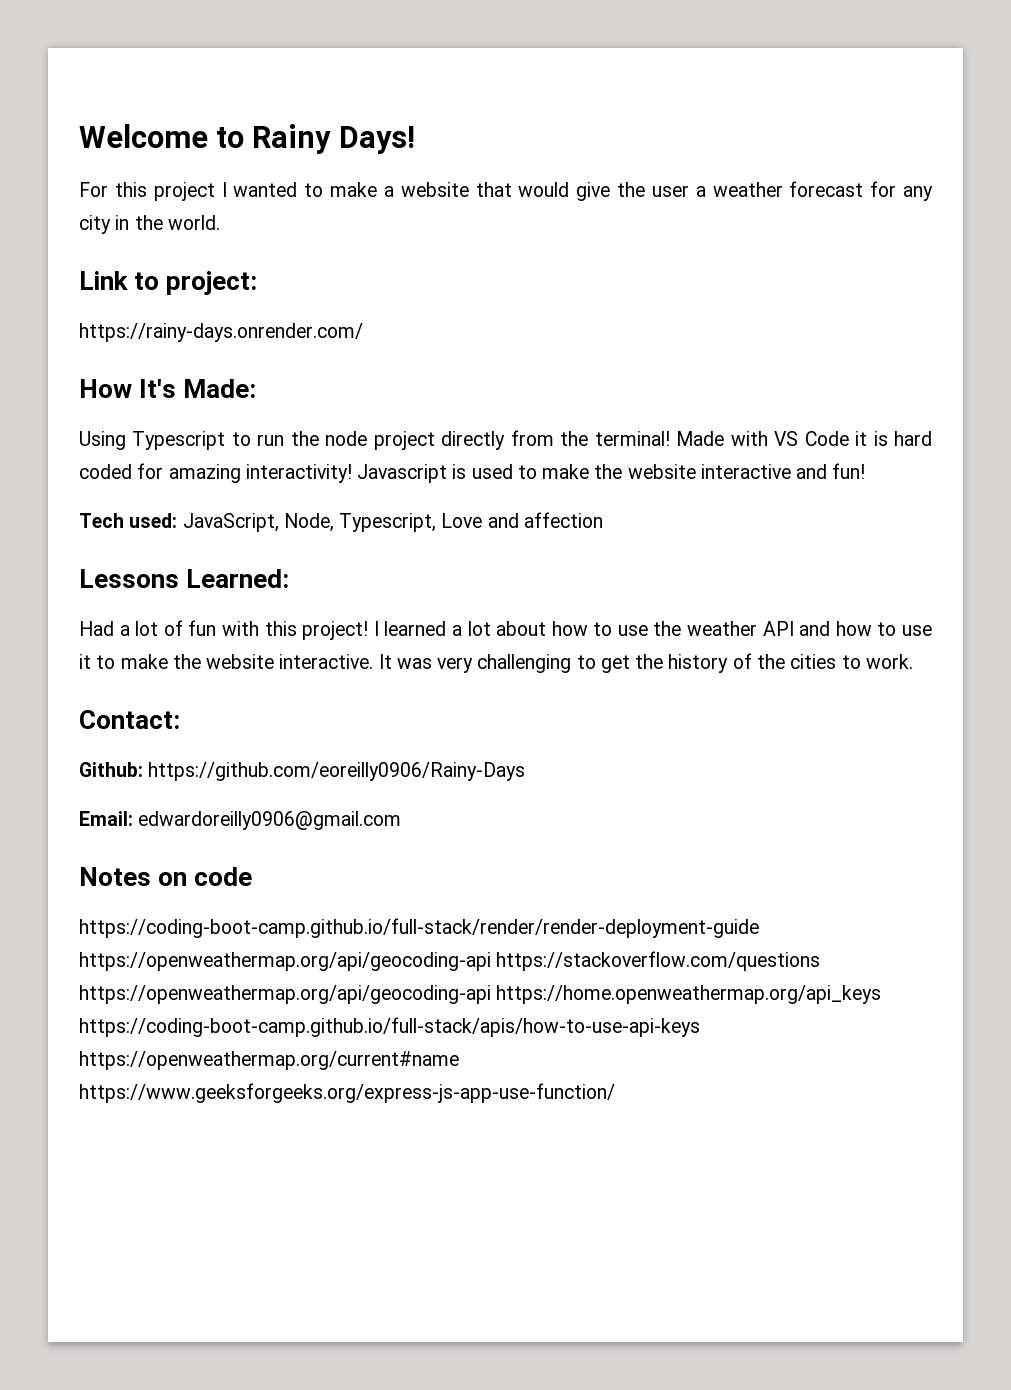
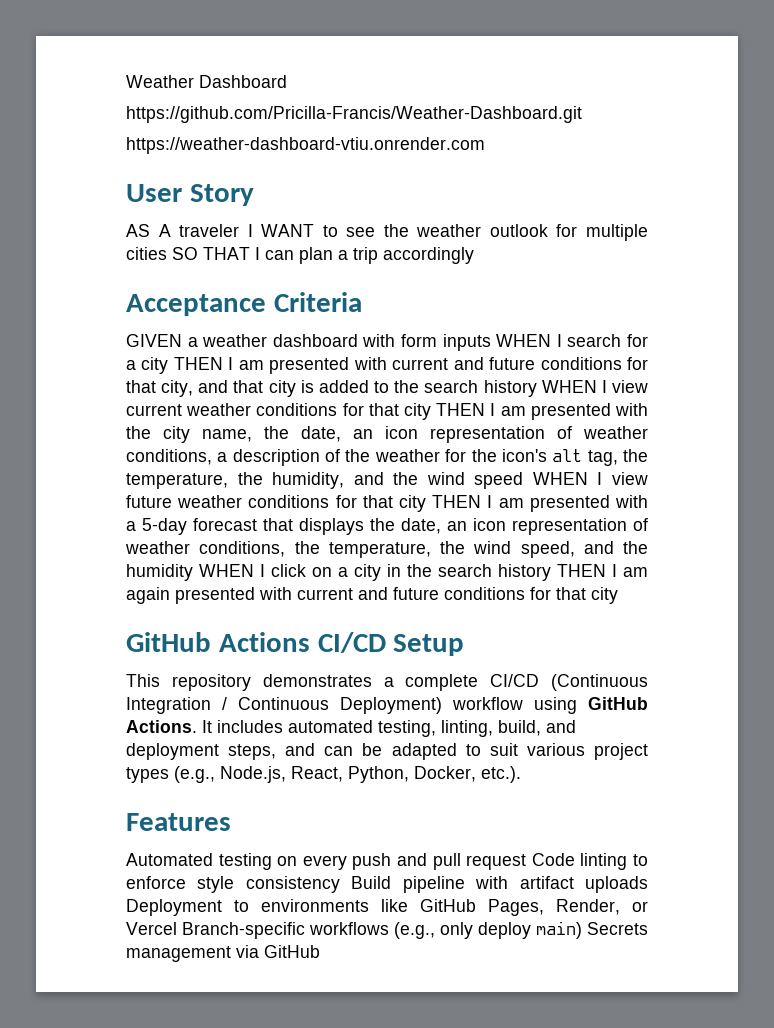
[79,124,415,154] [79,181,934,201] [79,215,220,234] [79,271,258,295] [79,323,363,342] [79,379,257,398] [79,430,933,450] [79,463,866,483] [79,512,603,532] [79,569,290,588] [79,620,933,640] [79,653,913,673] [79,710,180,729] [79,762,526,781] [79,811,402,830] [79,867,253,886] [79,918,759,938] [79,951,821,971] [79,985,882,1004] [79,1017,700,1037] [79,1051,459,1070] [79,1083,615,1103] Welcome to Rainy Days! // For this project I wanted to make a website that would give the user a weather forecast for any city in the world. // Link to project: // https://rainy-days.onrender.com/ // How It's Made: // Using Typescript to run the node project directly from the terminal! Made with VS Code it is hard coded for amazing interactivity! Javascript is used to make the website interactive and fun! // Tech used: JavaScript, Node, Typescript, Love and affection // Lessons Learned: // Had a lot of fun with this project! I learned a lot about how to use the weather API and how to use it to make the website interactive. It was very challenging to get the history of the cities to work. // Contact: // Github: https://github.com/eoreilly0906/Rainy-Days // Email: edwardoreilly0906@gmail.com // Notes on code // https://coding-boot-camp.github.io/full-stack/render/render-deployment-guide https://openweathermap.org/api/geocoding-api https://stackoverflow.com/questions https://openweathermap.org/api/geocoding-api https://home.openweathermap.org/api_keys https://coding-boot-camp.github.io/full-stack/apis/how-to-use-api-keys https://openweathermap.org/current#name https://www.geeksforgeeks.org/express-js-app-use-function/ -> [126,75,287,88] [126,106,582,123] [126,137,485,154] [126,184,254,206] [126,224,648,241] [126,247,474,264] [126,292,362,316] [126,334,649,351] [126,357,648,374] [126,380,648,397] [126,403,648,420] [126,426,648,443] [126,449,649,466] [126,472,648,489] [126,495,648,512] [126,518,648,535] [125,541,648,558] [126,564,648,581] [126,587,618,604] [126,632,465,656] [126,674,648,691] [126,697,648,714] [126,720,576,737] [126,743,648,760] [126,766,521,783] [126,813,231,831] [126,853,649,870] [126,876,648,893] [126,899,648,916] [126,921,648,939] [126,945,320,962] Weather Dashboard // https://github.com/Pricilla-Francis/Weather-Dashboard.git // https://weather-dashboard-vtiu.onrender.com // User Story // AS A traveler I WANT to see the weather outlook for multiple cities SO THAT I can plan a trip accordingly // Acceptance Criteria // GIVEN a weather dashboard with form inputs WHEN I search for a city THEN I am presented with current and future conditions for that city, and that city is added to the search history WHEN I view current weather conditions for that city THEN I am presented with the city name, the date, an icon representation of weather conditions, a description of the weather for the icon's alt tag, the temperature, the humidity, and the wind speed WHEN I view future weather conditions for that city THEN I am presented with a 5-day forecast that displays the date, an icon representation of weather conditions, the temperature, the wind speed, and the humidity WHEN I click on a city in the search history THEN I am again presented with current and future conditions for that city // GitHub Actions CI/CD Setup // This repository demonstrates a complete CI/CD (Continuous Integration / Continuous Deployment) workflow using GitHub Actions. It includes automated testing, linting, build, and deployment steps, and can be adapted to suit various project types (e.g., Node.js, React, Python, Docker, etc.). // Features // Automated testing on every push and pull request Code linting to enforce style consistency Build pipeline with artifact uploads Deployment to environments like GitHub Pages, Render, or Vercel Branch-specific workflows (e.g., only deploy main) Secrets management via GitHub

